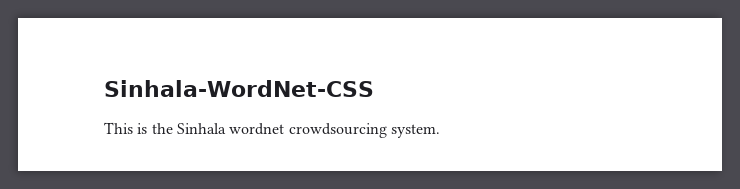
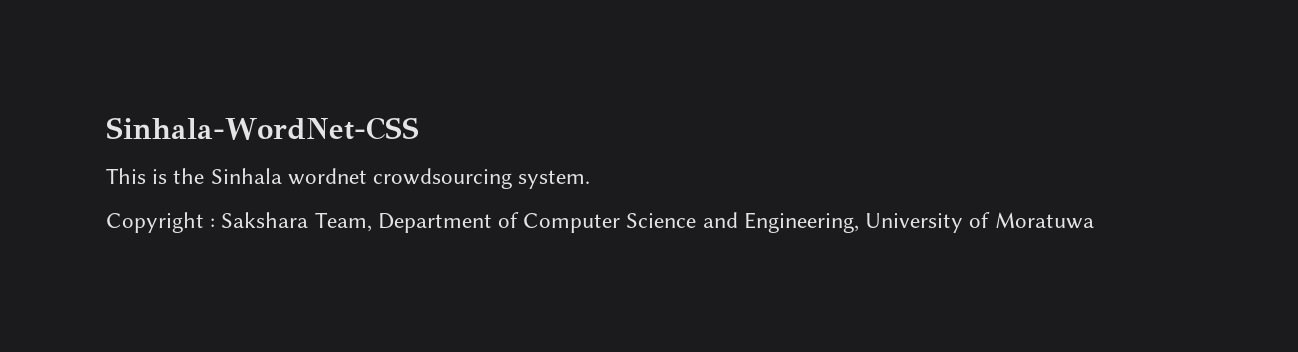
(440, 131) none -> [106,212,1094,233] // Copyright : Sakshara Team, Department of Computer Science and Engineering, University of Moratuwa

